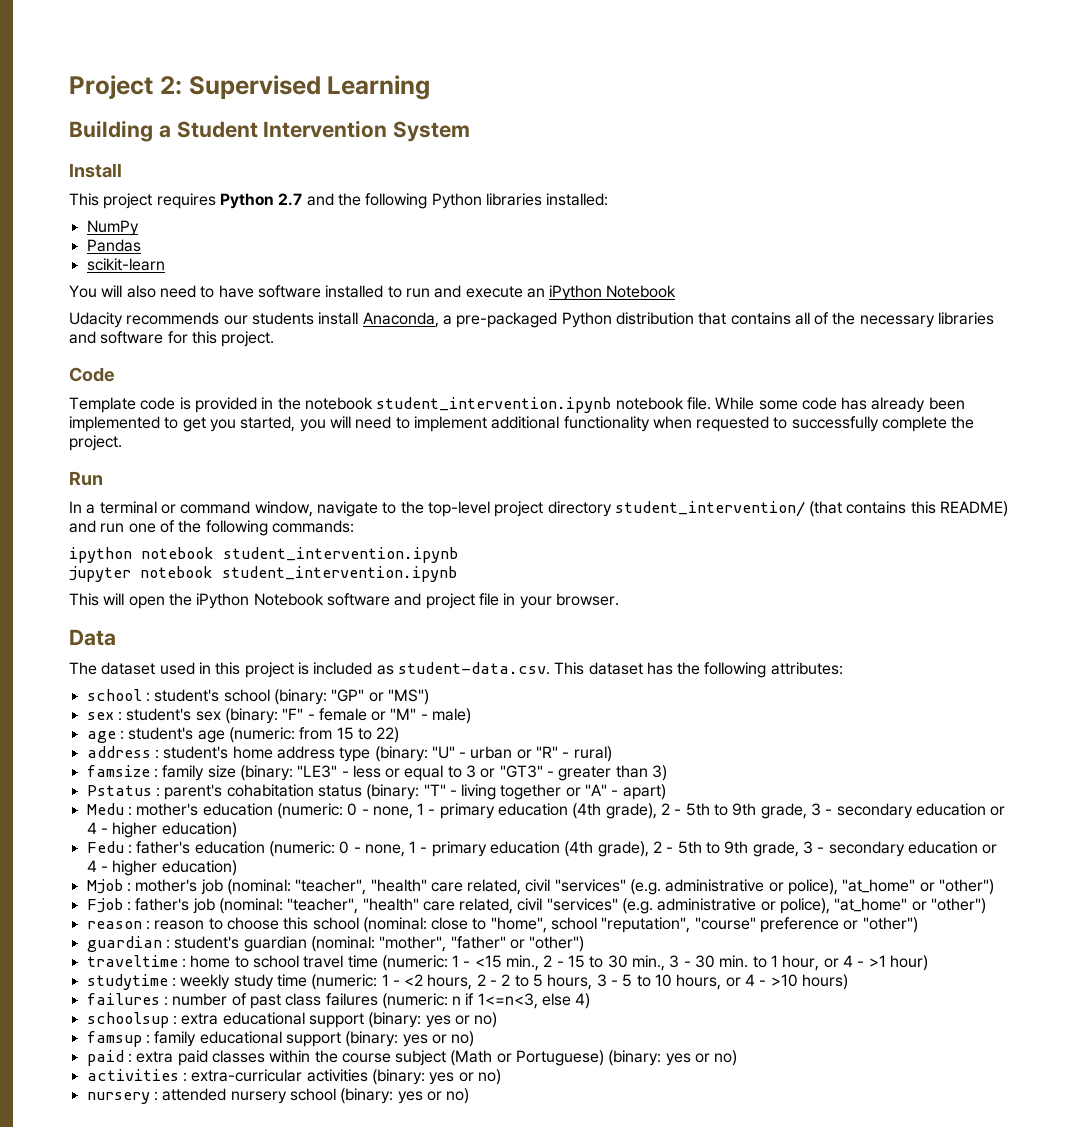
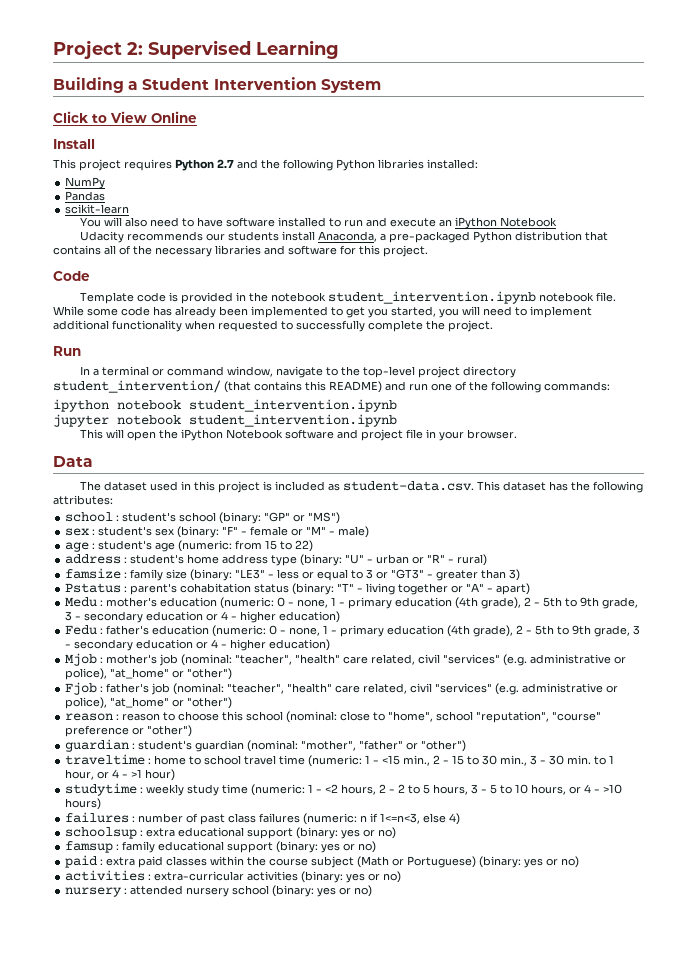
(471, 131) none -> [53,111,197,123] // Click to View Online

